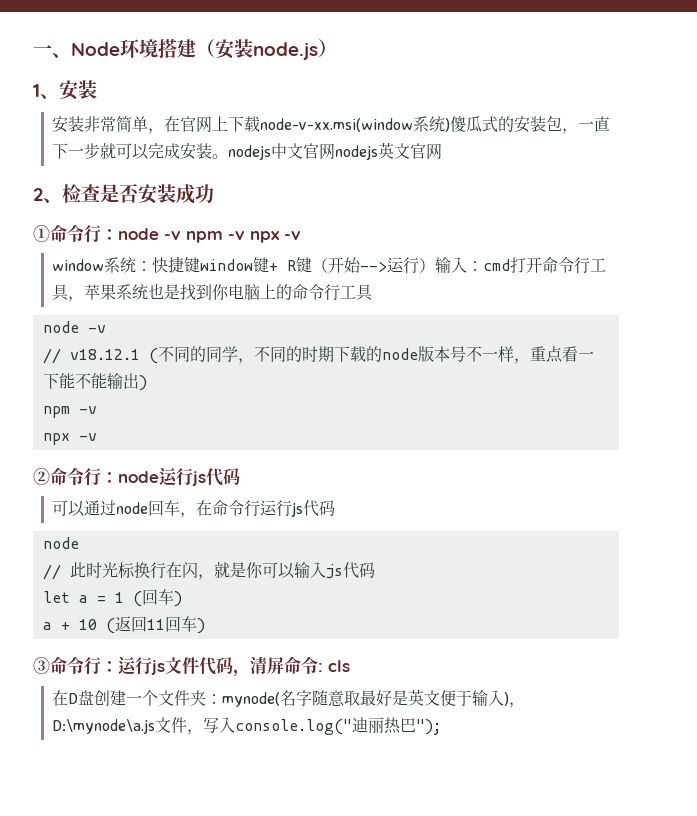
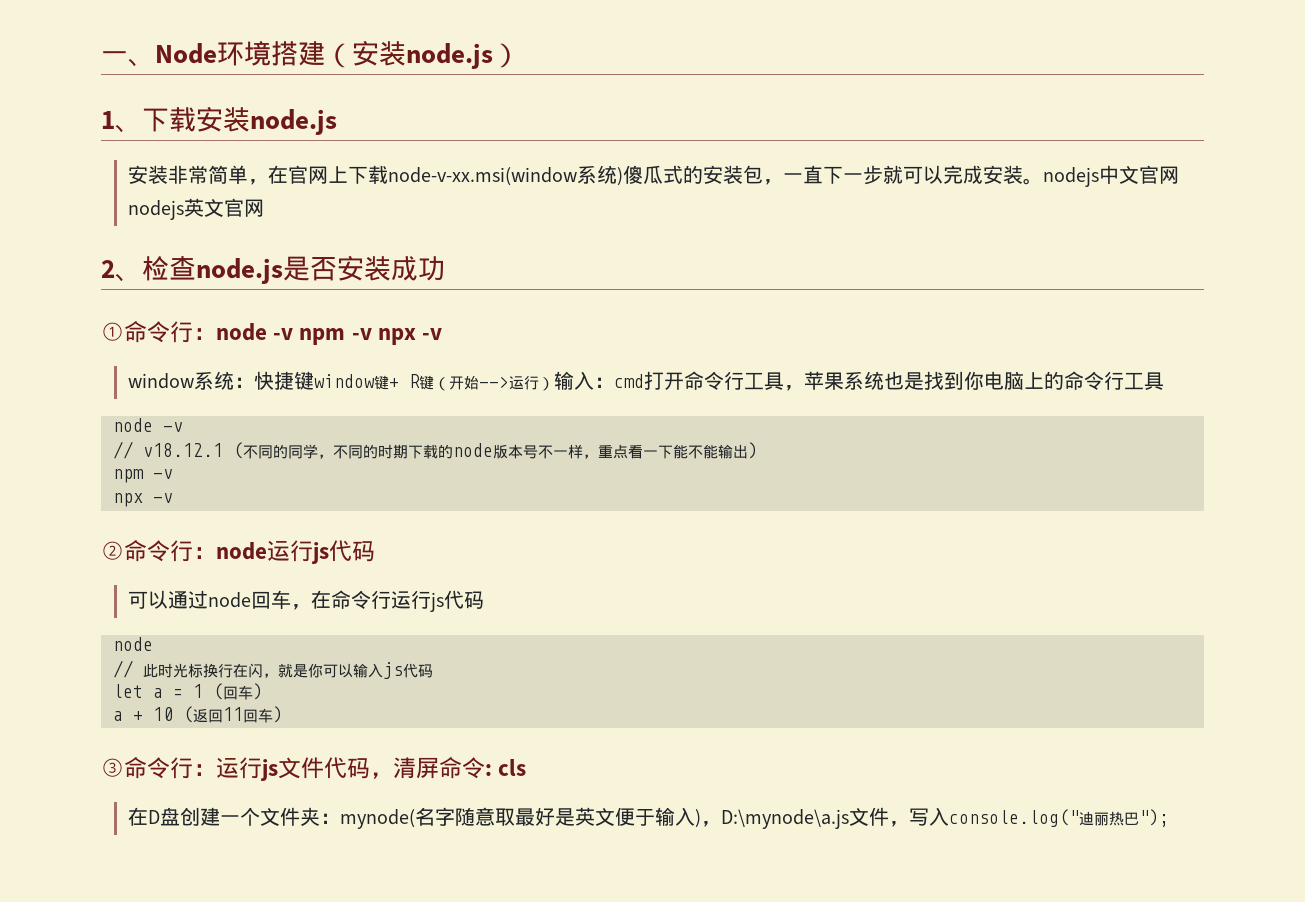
[59,80,97,100] 安装 -> [142,106,337,135] 下载安装node.js
(100, 193) none -> [196,258,283,284] node.js

